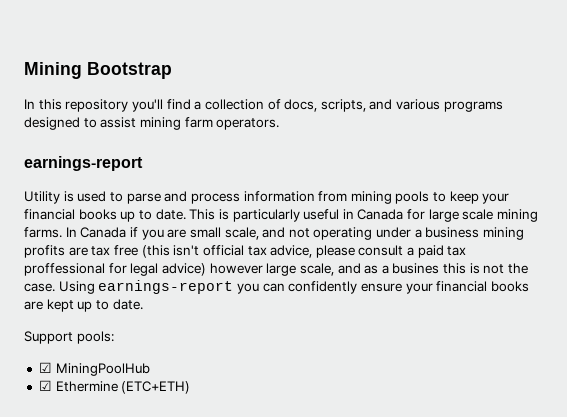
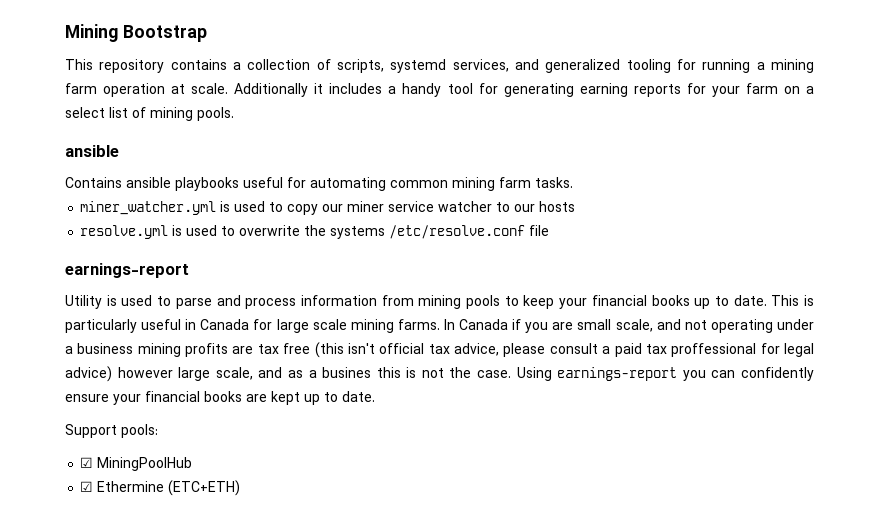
[24,99,503,112] [24,117,280,130] In this repository you'll find a collection of docs, scripts, and various programs designed to assist mining farm operators. -> [65,59,815,73] [65,83,814,97] [65,107,234,121] [65,145,119,157] [65,177,573,191] [80,201,576,215] [80,225,550,239] This repository contains a collection of scripts, systemd services, and generalized tooling for running a mining farm operation at scale. Additionally it includes a handy tool for generating earning reports for your farm on a select list of mining pools. // ansible // Contains ansible playbooks useful for automating common mining farm tasks. // miner_watcher.yml is used to copy our miner service watcher to our hosts // resolve.yml is used to overwrite the systems /etc/resolve.conf file

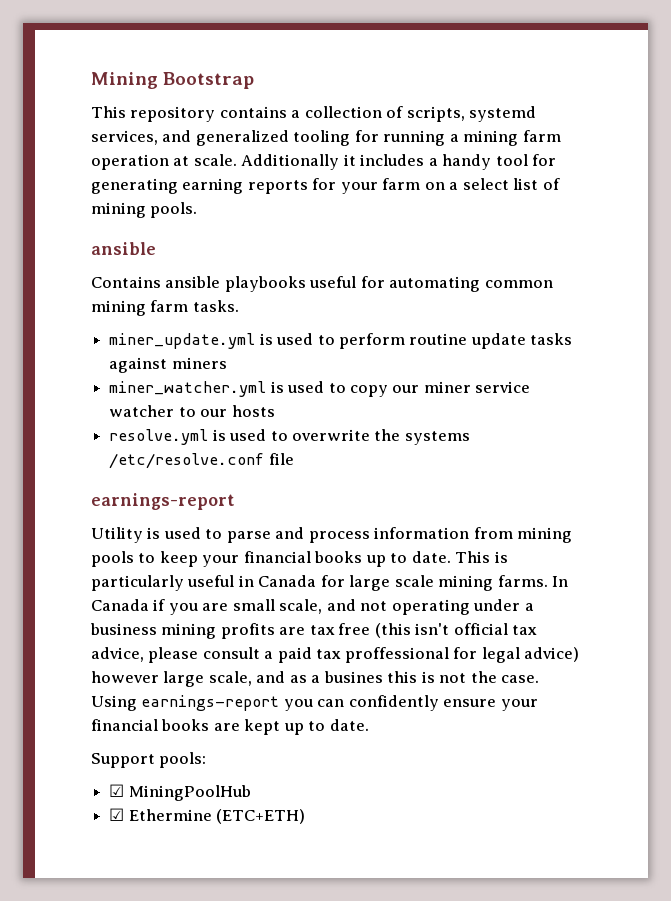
(573, 182) none -> [109,333,573,349] [109,357,227,373] // miner_update.yml is used to perform routine update tasks against miners

